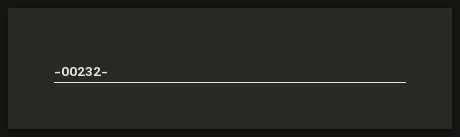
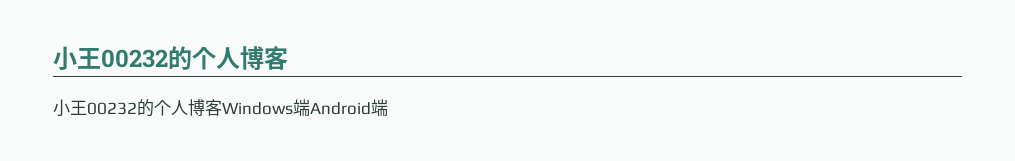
[54,67,108,76] -00232- -> [53,46,288,70] [53,99,388,117] 小王00232的个人博客 // 小王00232的个人博客Windows端Android端

